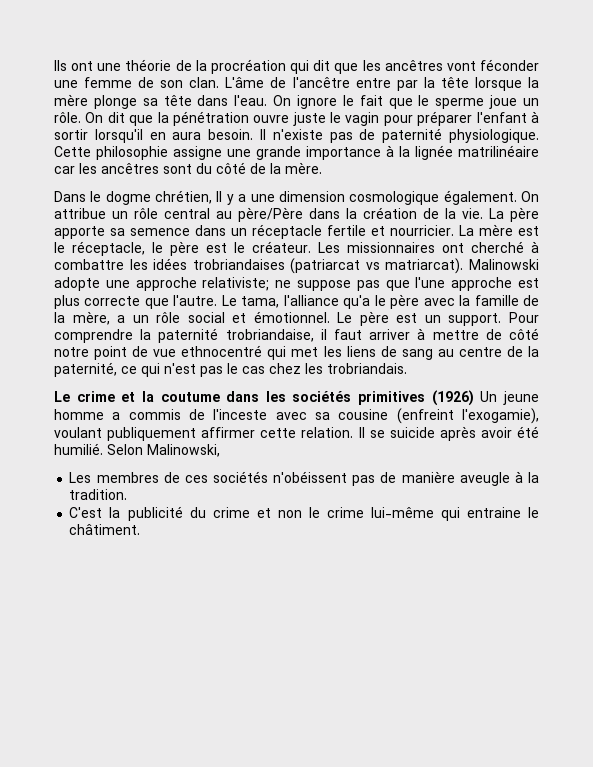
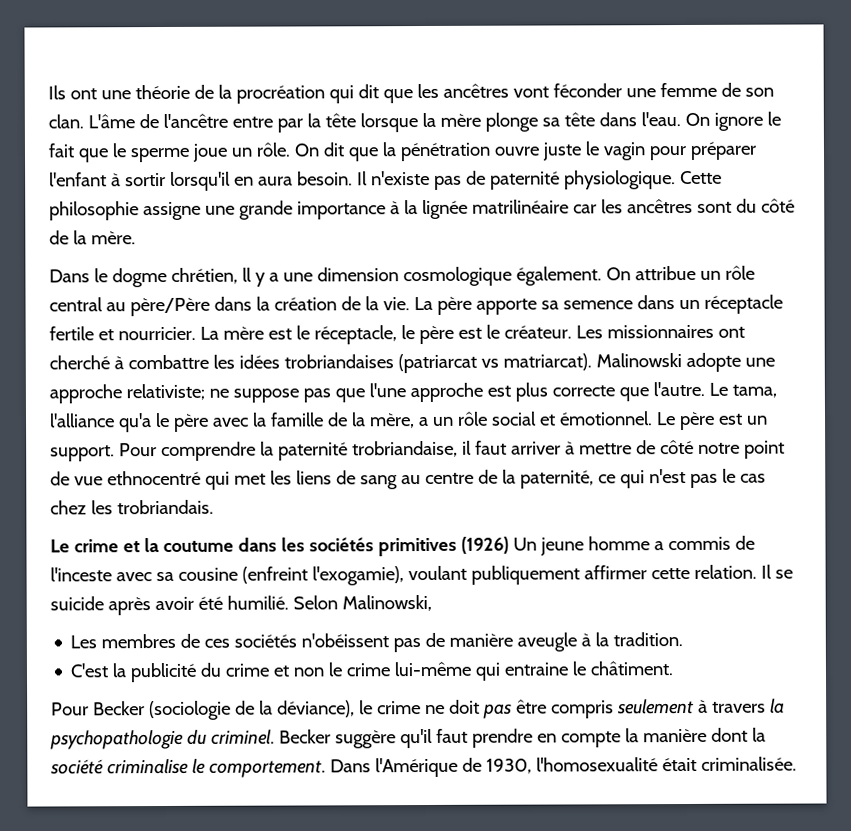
(141, 529) none -> [51,698,785,721] [50,727,766,750] [50,756,797,778] // Pour Becker (sociologie de la déviance), le crime ne doit pas être compris seulement à travers la psychopathologie du criminel. Becker suggère qu'il faut prendre en compte la manière dont la société criminalise le comportement. Dans l'Amérique de 1930, l'homosexualité était criminalisée.

